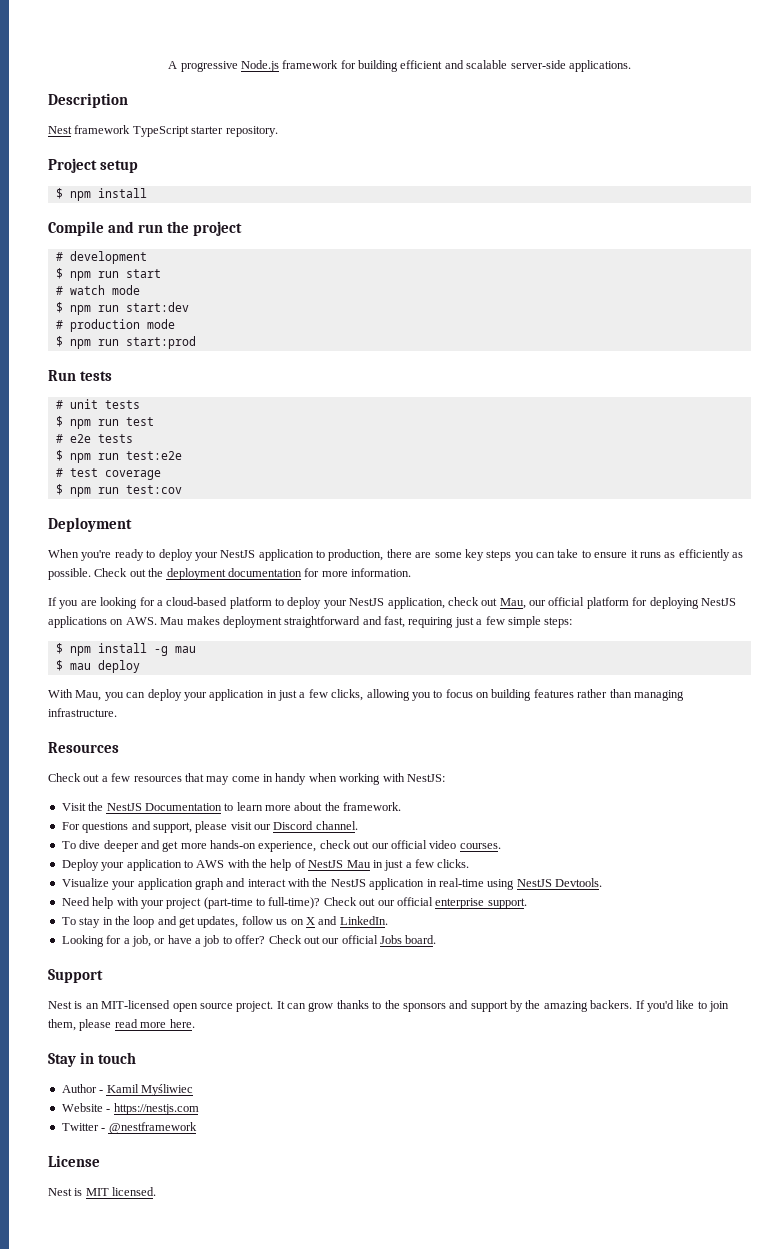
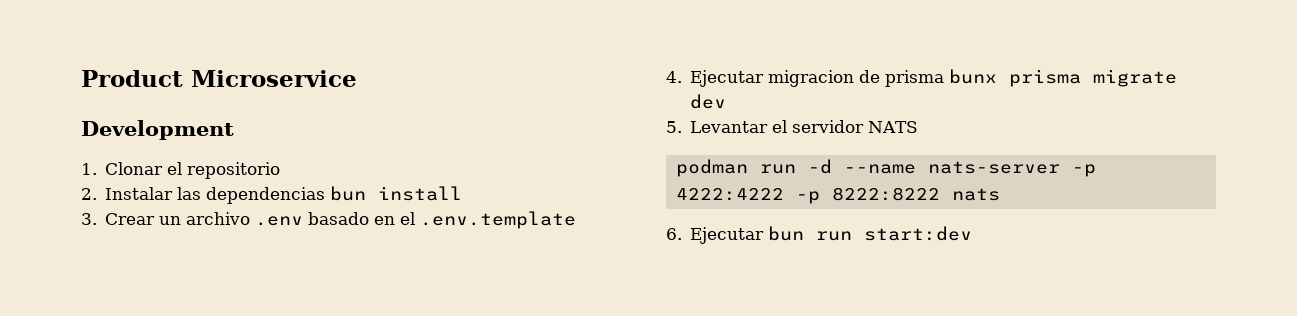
[168,60,631,72] [48,93,128,108] [48,125,278,137] [48,158,139,173] [55,188,147,201] [48,221,243,236] [55,251,147,264] [55,268,161,281] [55,285,140,295] [55,302,189,315] [55,319,175,332] [55,336,196,349] [48,370,113,381] [55,399,140,409] [55,416,154,429] [55,434,133,443] [55,450,182,463] [55,468,161,480] [55,484,182,497] [48,517,132,532] [48,549,743,561] [48,568,411,580] [48,597,736,609] [48,616,573,628] [55,643,196,656] [55,660,140,673] [48,689,684,701] [48,708,117,717] [48,742,119,753] [48,773,445,785] [61,802,402,811] [61,821,358,833] [61,840,501,852] [61,859,470,871] [61,878,602,890] [61,897,527,909] [61,916,388,928] [61,935,437,947] [48,969,103,983] [48,1000,729,1012] [48,1019,195,1031] [48,1052,137,1067] [61,1084,193,1096] [61,1103,199,1115] [61,1122,197,1134] [48,1155,100,1167] [48,1187,157,1196] A progressive Node.js framework for building efficient and scalable server-side applications. // Description // Nest framework TypeScript starter repository. // Project setup // $ npm install // Compile and run the project // # development // $ npm run start // # watch mode // $ npm run start:dev // # production mode // $ npm run start:prod // Run tests // # unit tests // $ npm run test // # e2e tests // $ npm run test:e2e // # test coverage // $ npm run test:cov // Deployment // When you're ready to deploy your NestJS application to production, there are some key steps you can take to ensure it runs as efficiently as possible. Check out the deployment documentation for more information. // If you are looking for a cloud-based platform to deploy your NestJS application, check out Mau, our official platform for deploying NestJS applications on AWS. Mau makes deployment straightforward and fast, requiring just a few simple steps: // $ npm install -g mau // $ mau deploy // With Mau, you can deploy your application in just a few clicks, allowing you to focus on building features rather than managing infrastructure. // Resources // Check out a few resources that may come in handy when working with NestJS: // Visit the NestJS Documentation to learn more about the framework. // For questions and support, please visit our Discord channel. // To dive deeper and get more hands-on experience, check out our official video courses. // Deploy your application to AWS with the help of NestJS Mau in just a few clicks. // Visualize your application graph and interact with the NestJS application in real-time using NestJS Devtools. // Need help with your project (part-time to full-time)? Check out our official enterprise support. // To stay in the loop and get updates, follow us on X and LinkedIn. // Looking for a job, or have a job to offer? Check out our official Jobs board. // Support // Nest is an MIT-licensed open source project. It can grow thanks to the sponsors and support by the amazing backers. If you'd like to join them, please read more here. // Stay in touch // Author - Kamil Myśliwiec // Website - https://nestjs.com // Twitter - @nestframework // License // Nest is MIT licensed. -> [81,70,357,87] [81,120,234,140] [81,162,281,179] [81,186,463,204] [81,211,577,229] [666,69,1178,87] [690,94,727,109] [666,120,919,133] [675,159,1096,177] [675,187,1000,204] [666,226,973,244] Product Microservice // Development // 1. Clonar el repositorio // 2. Instalar las dependencias bun install // 3. Crear un archivo .env basado en el .env.template // 4. Ejecutar migracion de prisma bunx prisma migrate dev // 5. Levantar el servidor NATS // podman run -d --name nats-server -p 4222:4222 -p 8222:8222 nats // 6. Ejecutar bun run start:dev

